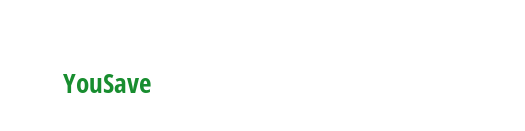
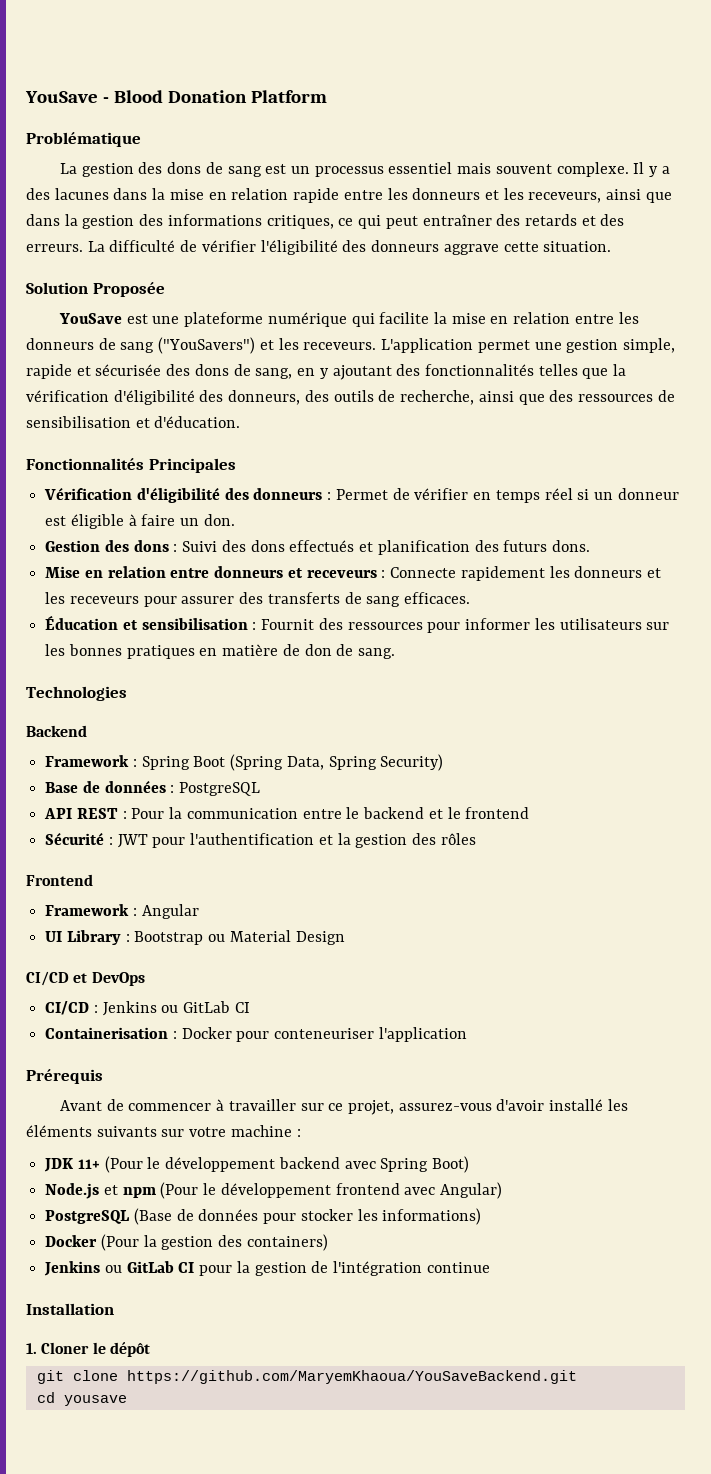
[63,74,151,93] YouSave -> [25,90,327,103] [26,132,141,147] [59,162,670,177] [26,188,672,203] [26,214,625,229] [26,240,612,255] [26,282,165,297] [58,312,639,327] [26,337,675,354] [26,364,627,380] [26,390,675,405] [26,416,241,428] [26,458,236,473] [44,487,679,503] [45,514,235,529] [45,540,590,555] [45,566,661,581] [45,592,471,607] [45,615,670,633] [45,644,396,659] [26,686,127,701] [26,725,87,737] [45,754,444,771] [45,780,261,796] [44,807,530,819] [45,832,476,848] [26,874,93,886] [45,904,199,919] [45,930,345,945] [26,971,145,986] [45,1001,250,1016] [45,1027,467,1042] [26,1069,103,1084] [59,1099,628,1115] [26,1125,301,1137] [44,1156,470,1173] [45,1182,503,1199] [45,1208,482,1225] [45,1234,328,1251] [44,1261,490,1276] [26,1303,114,1315] [26,1342,150,1357] [36,1370,577,1384] [36,1392,127,1406] YouSave - Blood Donation Platform // Problématique // La gestion des dons de sang est un processus essentiel mais souvent complexe. Il y a des lacunes dans la mise en relation rapide entre les donneurs et les receveurs, ainsi que dans la gestion des informations critiques, ce qui peut entraîner des retards et des erreurs. La difficulté de vérifier l'éligibilité des donneurs aggrave cette situation. // Solution Proposée // YouSave est une plateforme numérique qui facilite la mise en relation entre les donneurs de sang ("YouSavers") et les receveurs. L'application permet une gestion simple, rapide et sécurisée des dons de sang, en y ajoutant des fonctionnalités telles que la vérification d'éligibilité des donneurs, des outils de recherche, ainsi que des ressources de sensibilisation et d'éducation. // Fonctionnalités Principales // Vérification d'éligibilité des donneurs : Permet de vérifier en temps réel si un donneur est éligible à faire un don. // Gestion des dons : Suivi des dons effectués et planification des futurs dons. // Mise en relation entre donneurs et receveurs : Connecte rapidement les donneurs et les receveurs pour assurer des transferts de sang efficaces. // Éducation et sensibilisation : Fournit des ressources pour informer les utilisateurs sur les bonnes pratiques en matière de don de sang. // Technologies // Backend // Framework : Spring Boot (Spring Data, Spring Security) // Base de données : PostgreSQL // API REST : Pour la communication entre le backend et le frontend // Sécurité : JWT pour l'authentification et la gestion des rôles // Frontend // Framework : Angular // UI Library : Bootstrap ou Material Design // CI/CD et DevOps // CI/CD : Jenkins ou GitLab CI // Containerisation : Docker pour conteneuriser l'application // Prérequis // Avant de commencer à travailler sur ce projet, assurez-vous d'avoir installé les éléments suivants sur votre machine : // JDK 11+ (Pour le développement backend avec Spring Boot) // Node.js et npm (Pour le développement frontend avec Angular) // PostgreSQL (Base de données pour stocker les informations) // Docker (Pour la gestion des containers) // Jenkins ou GitLab CI pour la gestion de l'intégration continue // Installation // 1. Cloner le dépôt // git clone https://github.com/MaryemKhaoua/YouSaveBackend.git // cd yousave

